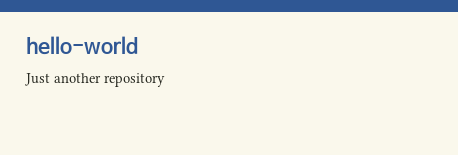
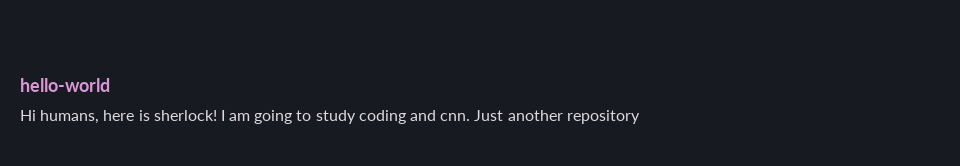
(138, 45) none -> [20,110,471,124] Hi humans, here is sherlock! I am going to study coding and cnn.

